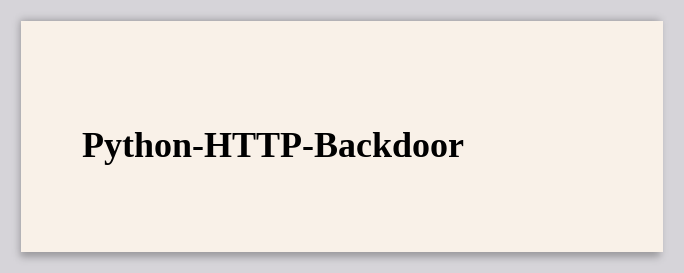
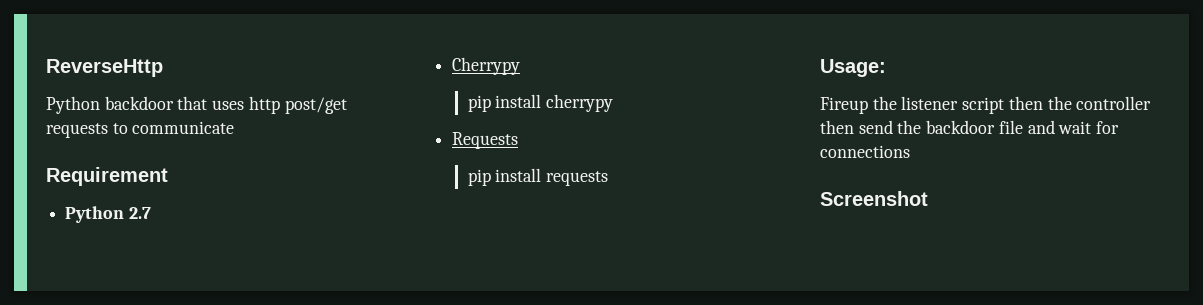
[82,132,464,165] Python-HTTP-Backdoor -> [46,59,163,77] [46,96,347,114] [46,121,235,138] [46,167,168,186] [65,206,151,223] [452,57,521,75] [467,94,614,112] [452,132,519,149] [467,168,609,186] [820,59,886,77] [820,96,1152,114] [820,120,1120,134] [820,145,910,158] [820,191,928,206] ReverseHttp // Python backdoor that uses http post/get requests to communicate // Requirement // Python 2.7 // Cherrypy // pip install cherrypy // Requests // pip install requests // Usage: // Fireup the listener script then the controller then send the backdoor file and wait for connections // Screenshot

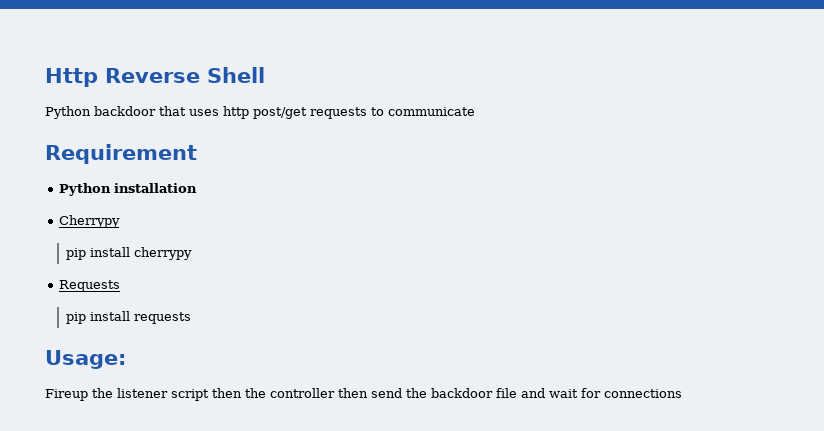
[46,59,163,77] ReverseHttp -> [45,67,265,87] Http Reverse Shell
[128,207,151,219] 2.7 -> [114,183,198,193] installation
[820,191,928,206] // Screenshot -> (682, 393) none

